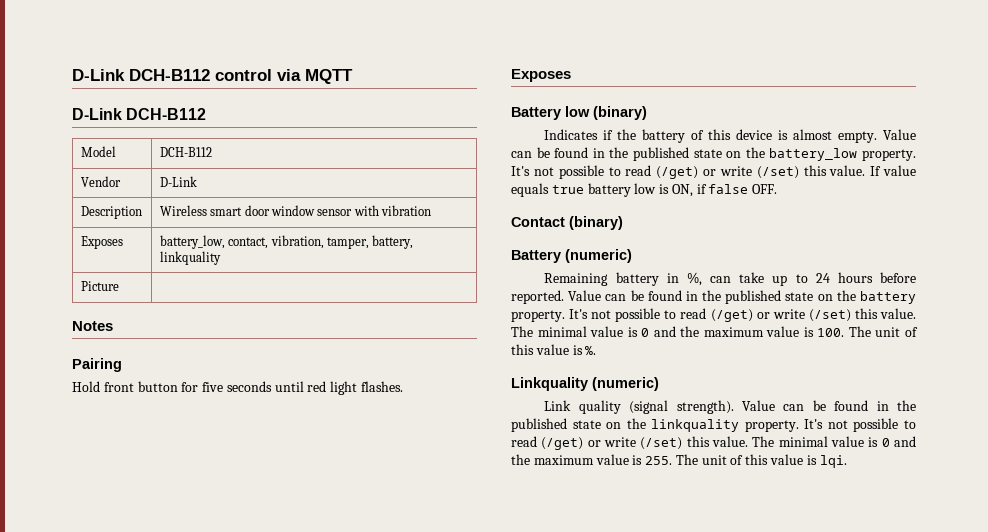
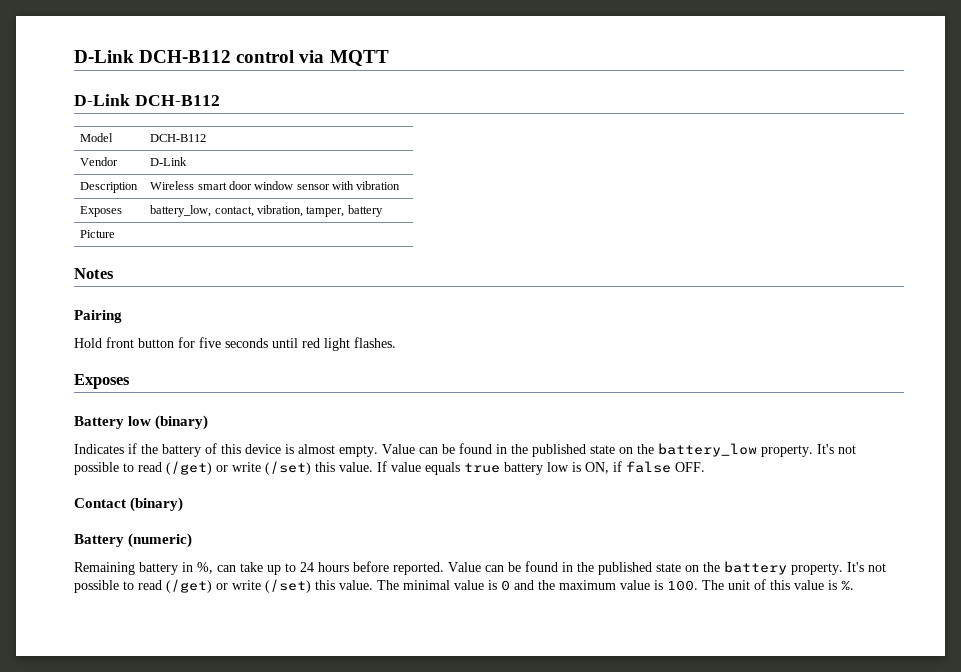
[372,235,414,249] [159,251,221,265] battery, linkquality -> [347,205,383,217] battery
[511,377,659,391] [544,400,916,414] [511,418,916,432] [511,436,916,450] [511,454,847,468] // Linkquality (numeric) // Link quality (signal strength). Value can be found in the published state on the linkquality property. It's not possible to read (/get) or write (/set) this value. The minimal value is 0 and the maximum value is 255. The unit of this value is lqi. -> (854, 585) none

